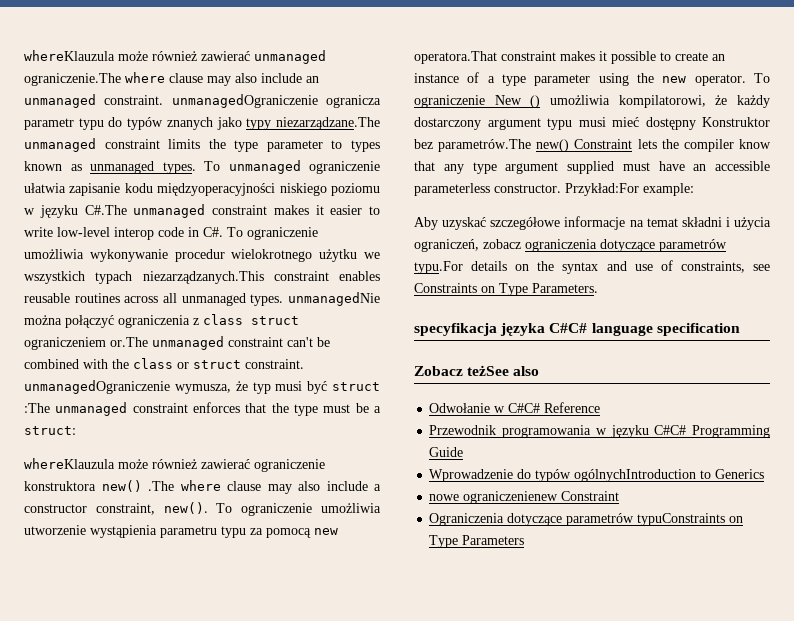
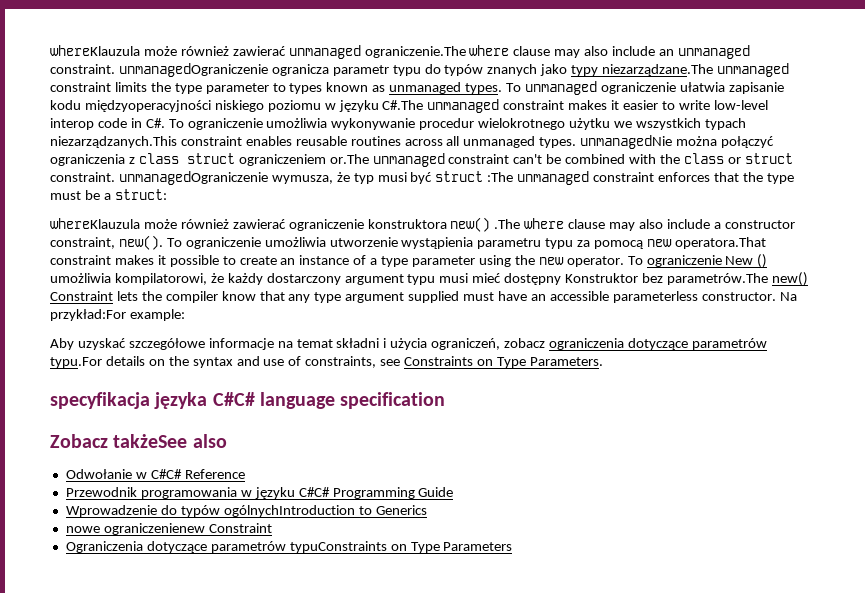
[565,183,639,196] Przykład:For -> [779,292,797,301] [50,309,126,321] Na przykład:For
[467,365,510,376] teżSee -> [113,434,188,448] takżeSee

